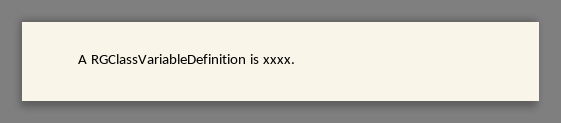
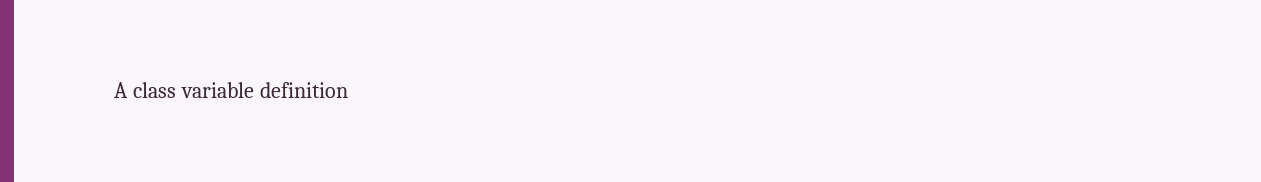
[90,54,295,64] RGClassVariableDefinition is xxxx. -> [132,82,348,98] class variable definition

